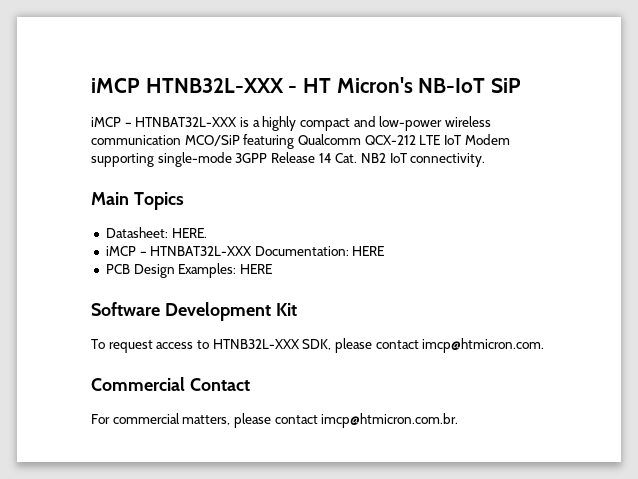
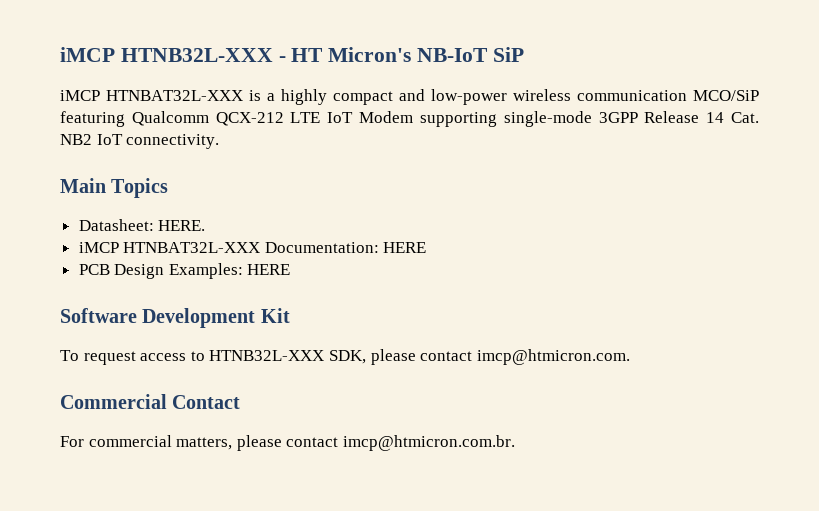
[124,122,132,127] – -> (100, 95) none
[139,251,147,256] – -> (119, 247) none

